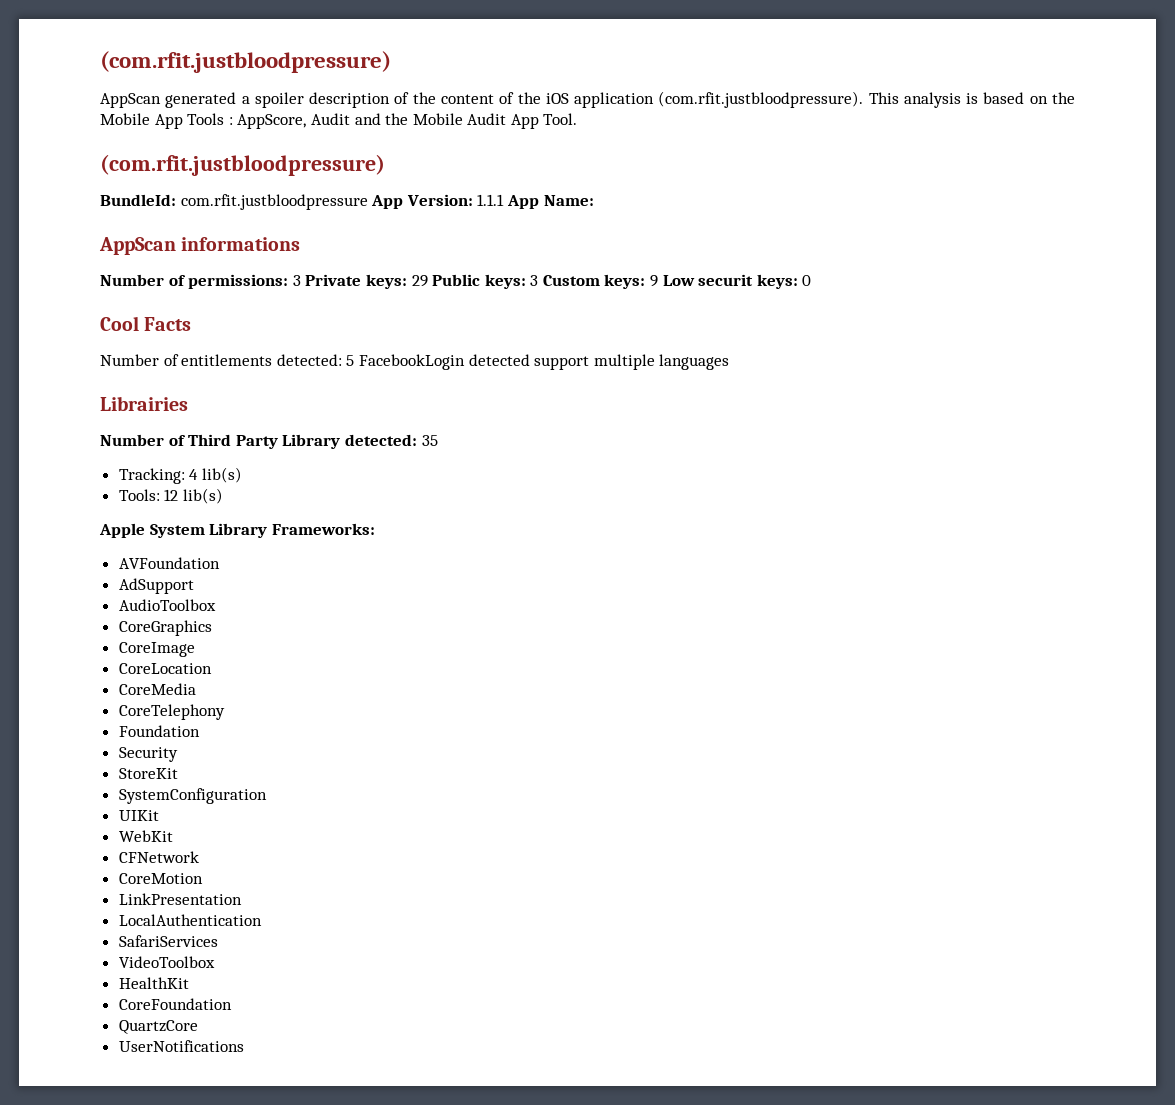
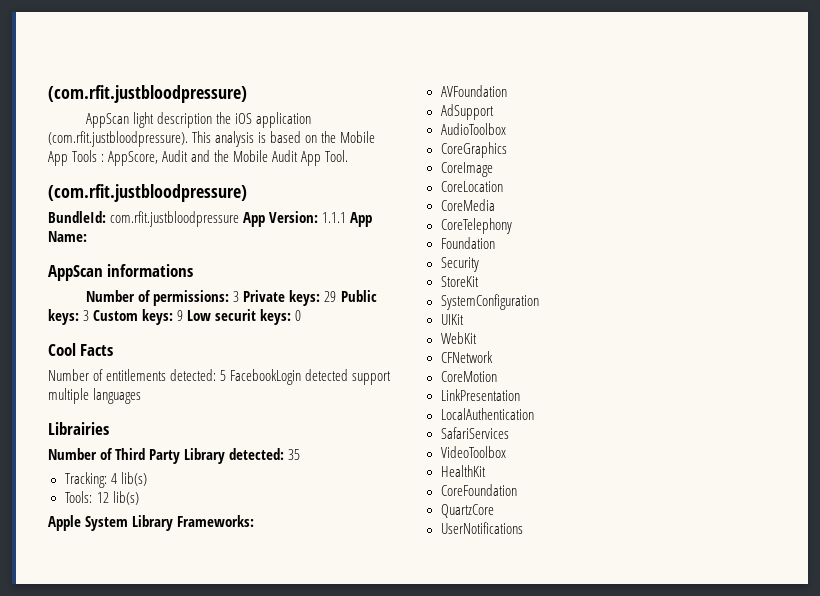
[165,92,515,108] generated a spoiler description of the content of -> [133,112,213,128] light description

